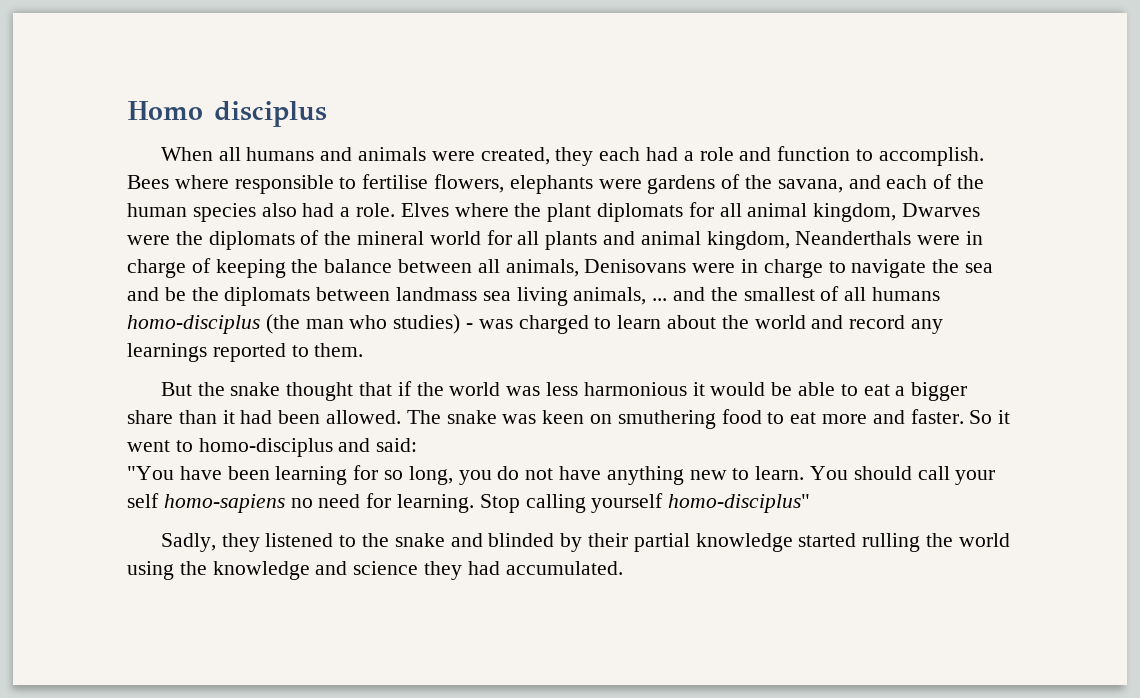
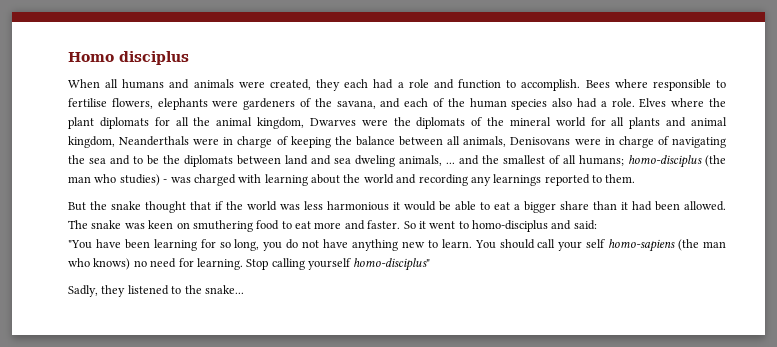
[647,175,716,194] gardens -> [243,98,296,110] gardeners
(742, 210) none -> [193,117,211,126] the
[828,259,927,278] to navigate -> [657,136,727,148] of navigating
(159, 294) none -> [133,156,143,164] to
[396,287,568,306] landmass sea living -> [285,155,395,167] land and sea dweling
[872,287,941,301] humans -> [579,155,624,166] humans;
[594,315,662,329] to learn -> [238,174,308,186] with learning
[849,315,906,329] record -> [418,174,468,186] recording
(285, 503) none -> [678,239,726,251] [68,258,131,270] (the man who knows)
[394,533,1010,552] [127,561,623,580] snake and blinded by their partial knowledge started rulling the world using the knowledge and science they had accumulated. -> [204,285,244,294] snake...

